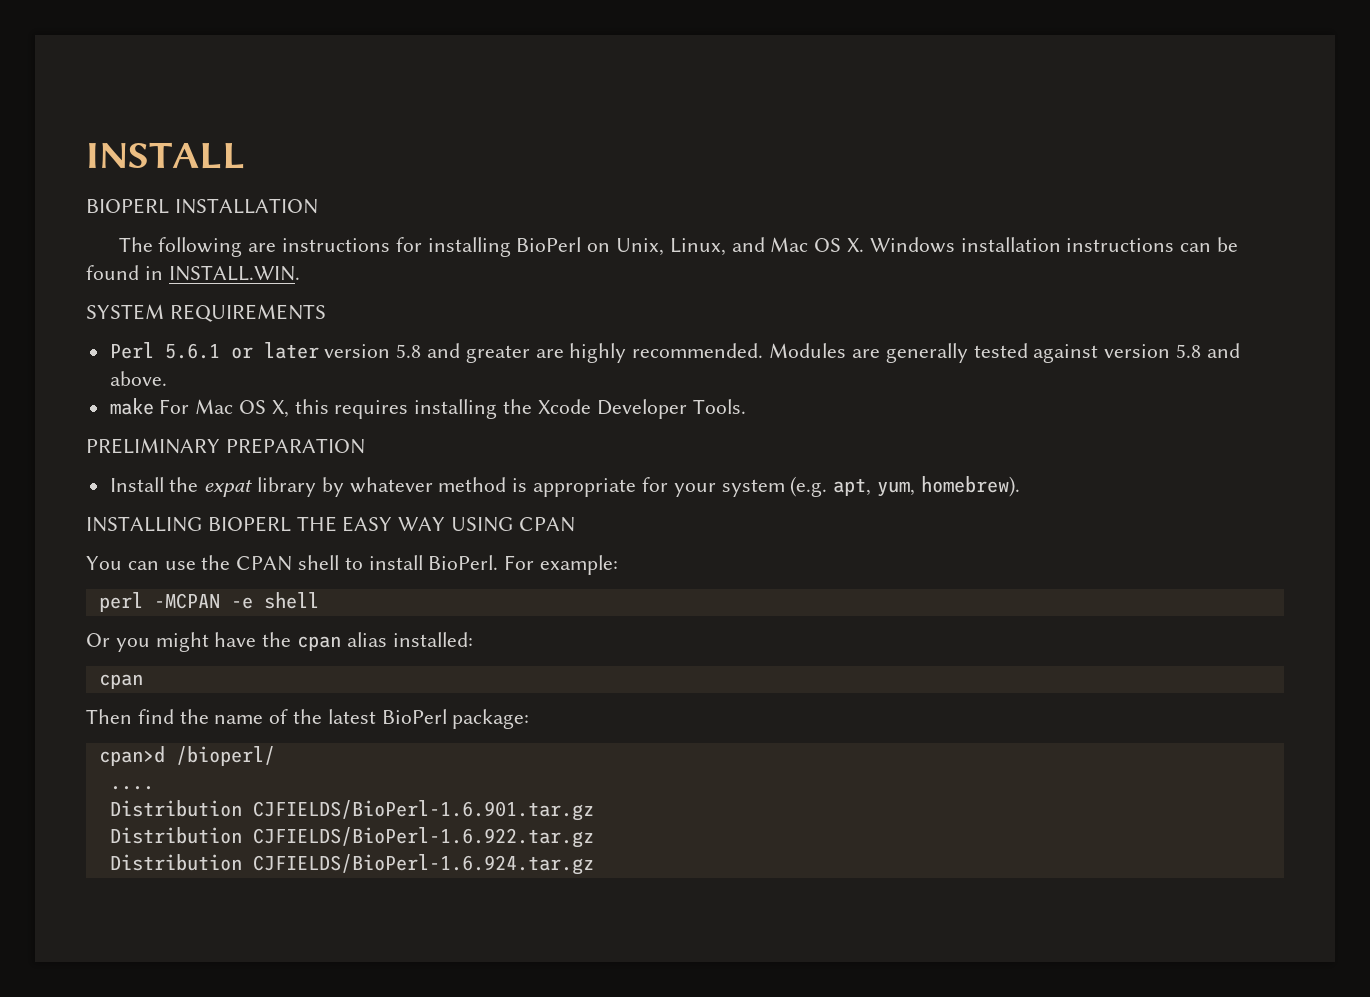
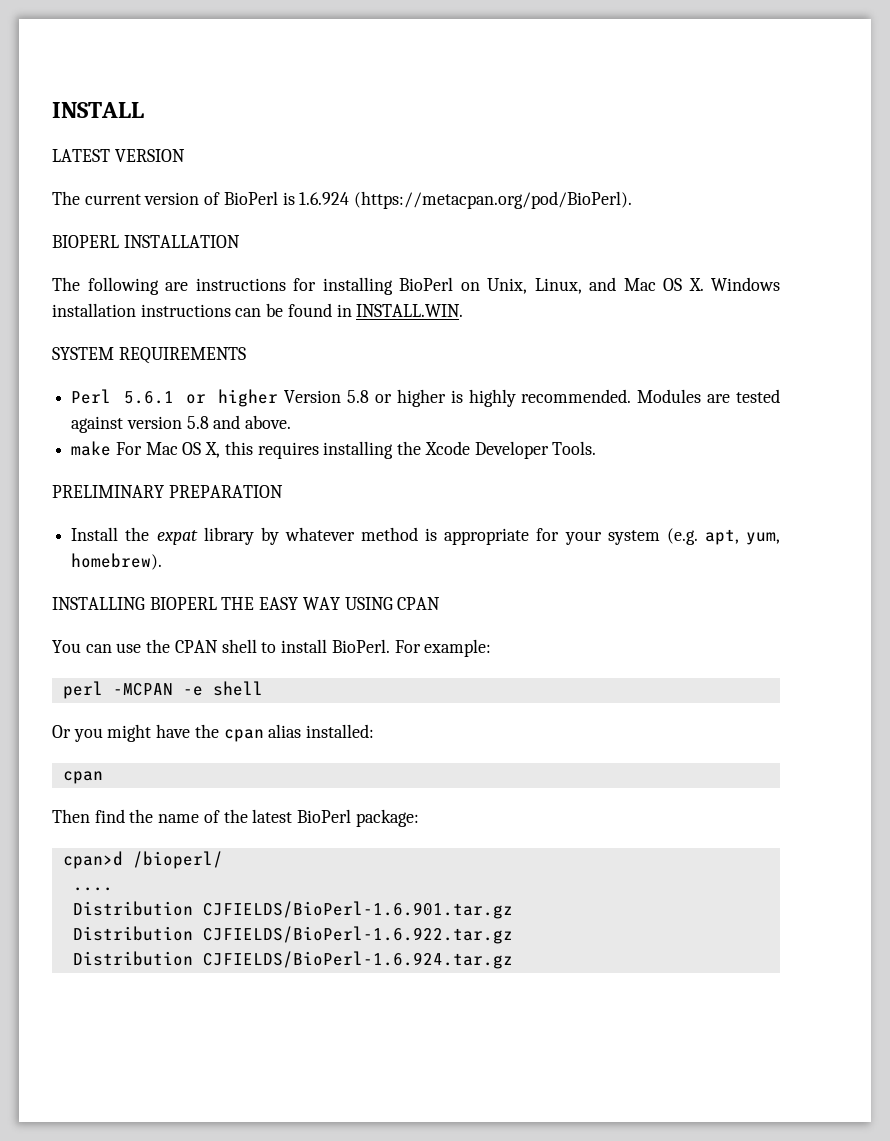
(245, 155) none -> [52,149,185,162] [52,191,633,209] // LATEST VERSION // The current version of BioPerl is 1.6.924 (https://metacpan.org/pod/BioPerl).
[263,342,564,363] later version 5.8 and greater are -> [218,389,463,407] higher Version 5.8 or higher is
[885,343,968,363] generally -> (731, 398) none

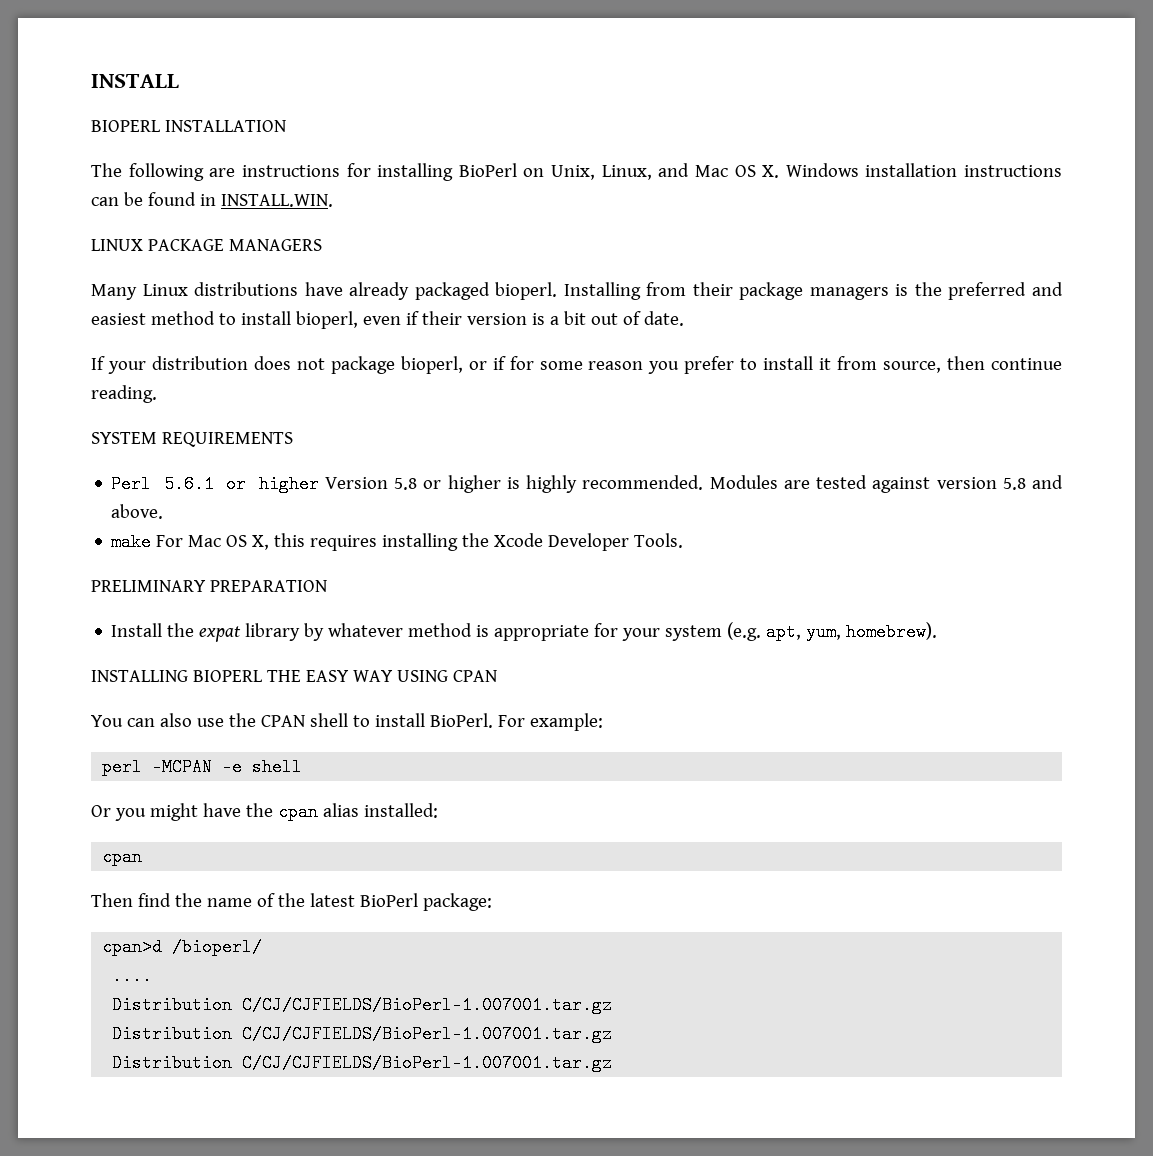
[52,149,185,162] [52,191,633,209] // LATEST VERSION // The current version of BioPerl is 1.6.924 (https://metacpan.org/pod/BioPerl). -> (179, 81) none
(464, 310) none -> [91,239,322,251] [91,282,1063,300] [91,311,684,329] [91,356,1063,374] [91,385,157,403] // LINUX PACKAGE MANAGERS // Many Linux distributions have already packaged bioperl. Installing from their package managers is the preferred and easiest method to install bioperl, even if their version is a bit out of date. // If your distribution does not package bioperl, or if for some reason you prefer to install it from source, then continue reading.
(112, 648) none -> [159,713,192,727] also
[202,901,513,919] [72,926,513,944] [72,951,513,969] CJFIELDS/BioPerl-1.6.901.tar.gz // Distribution CJFIELDS/BioPerl-1.6.922.tar.gz // Distribution CJFIELDS/BioPerl-1.6.924.tar.gz -> [242,996,613,1014] [112,1025,613,1043] [112,1054,613,1072] C/CJ/CJFIELDS/BioPerl-1.007001.tar.gz // Distribution C/CJ/CJFIELDS/BioPerl-1.007001.tar.gz // Distribution C/CJ/CJFIELDS/BioPerl-1.007001.tar.gz

